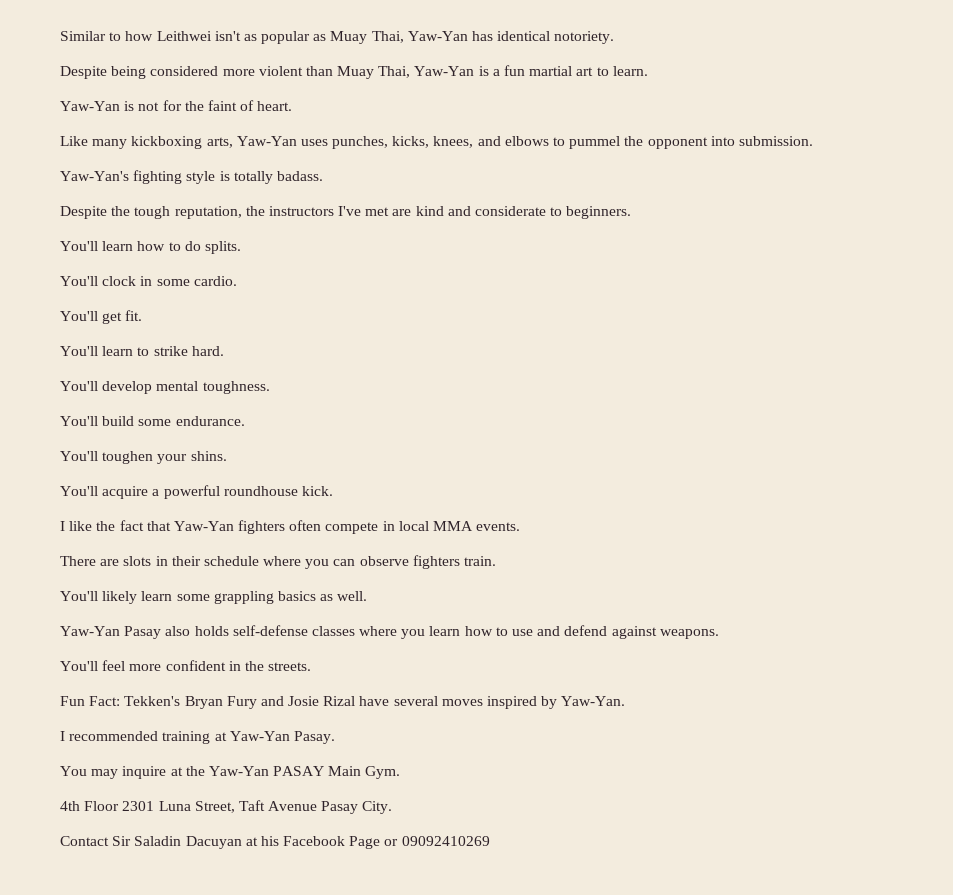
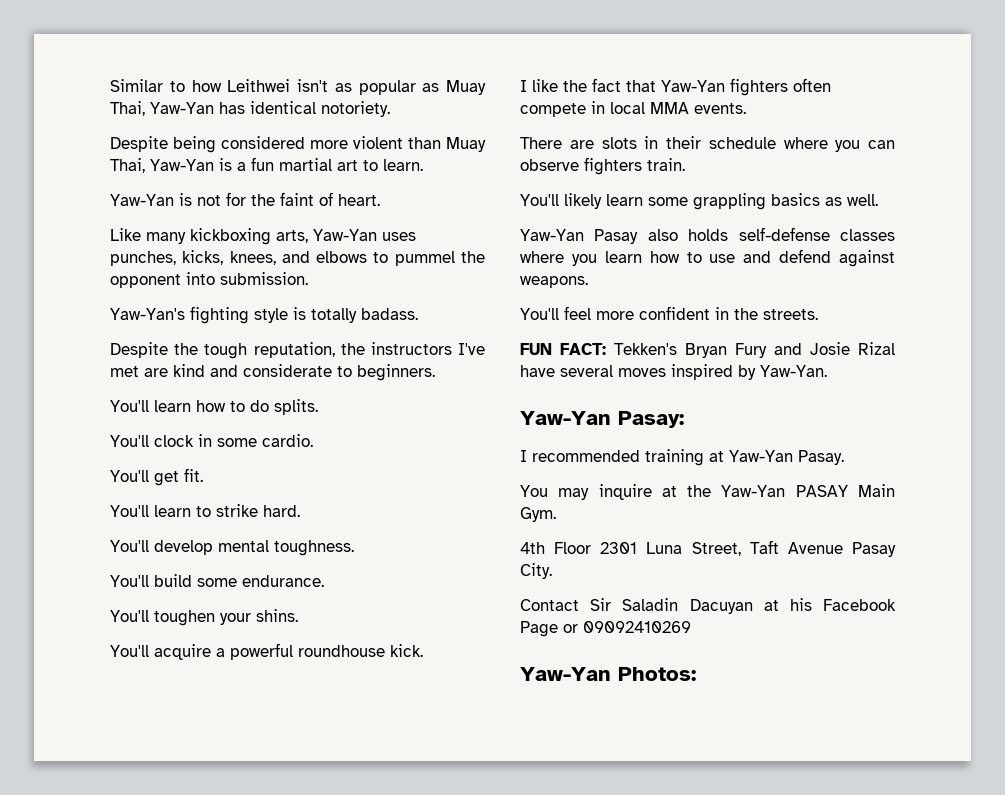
[60,696,121,706] Fun Fact: -> [520,343,606,355] FUN FACT:
(626, 701) none -> [520,411,684,428] // Yaw-Yan Pasay:
(490, 841) none -> [520,667,696,681] // Yaw-Yan Photos:

